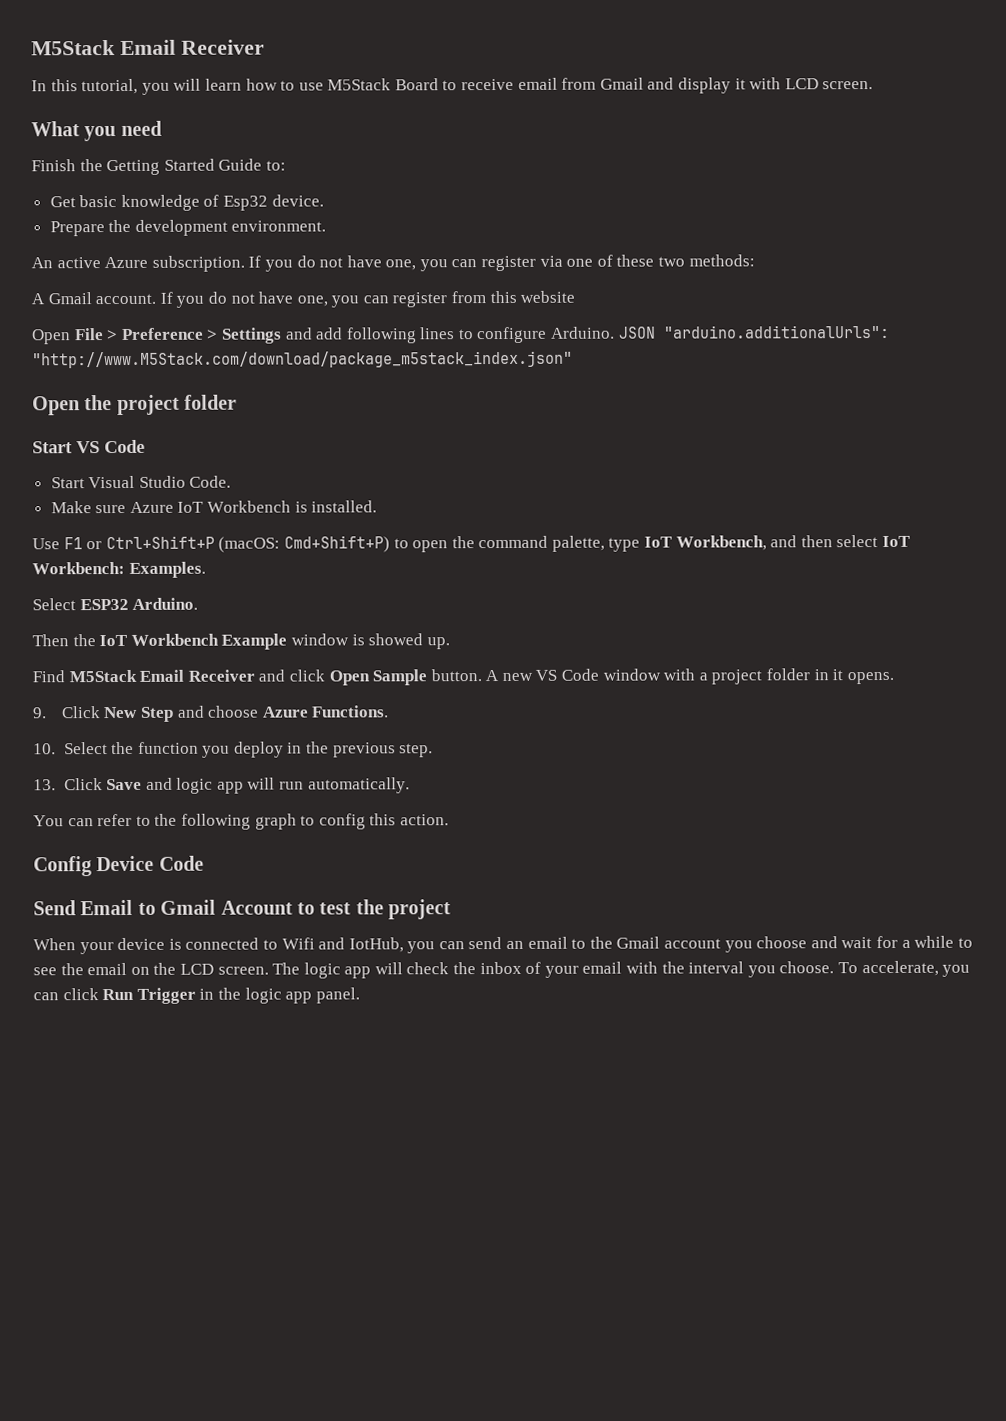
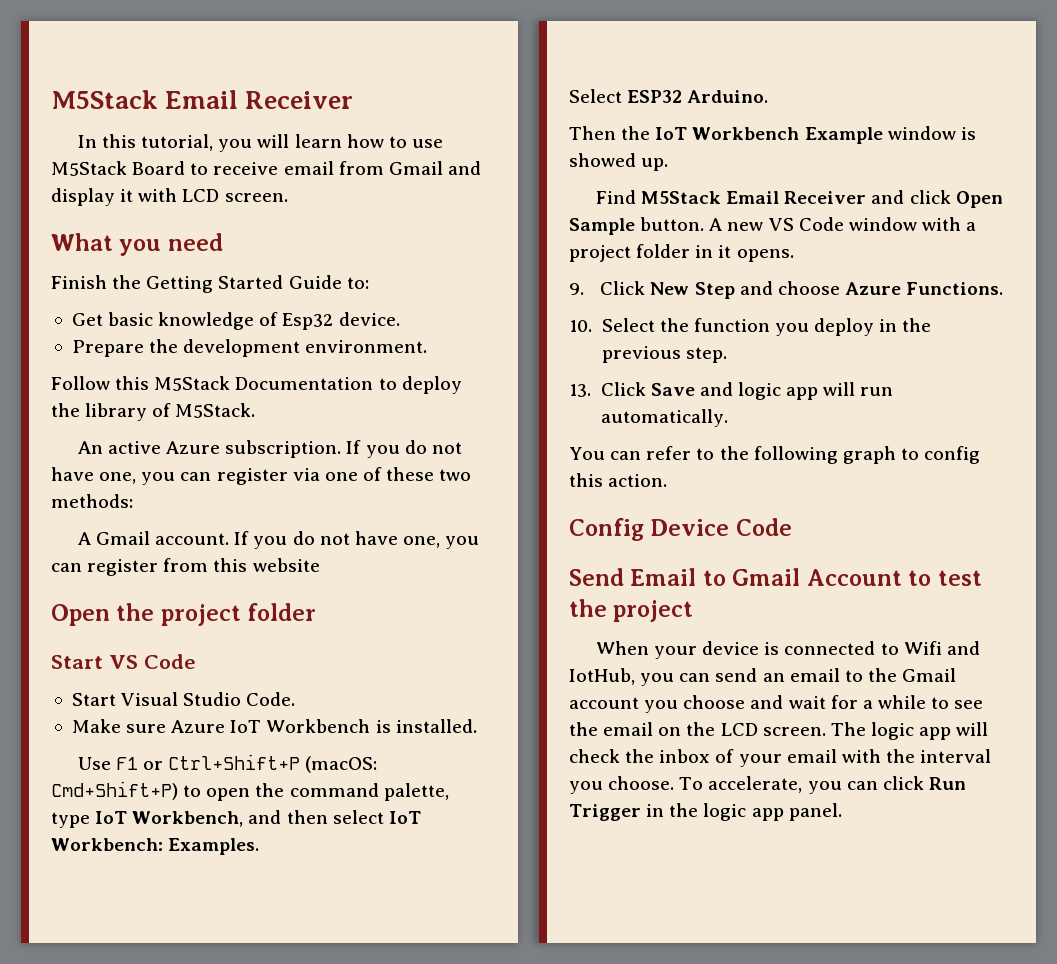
(327, 226) none -> [51,376,462,394] [51,403,256,421] // Follow this M5Stack Documentation to deploy the library of M5Stack.
[32,324,890,345] [32,350,573,369] // Open File > Preference > Settings and add following lines to configure Arduino. JSON "arduino.additionalUrls": "http://www.M5Stack.com/download/package_m5stack_index.json" -> (320, 565) none

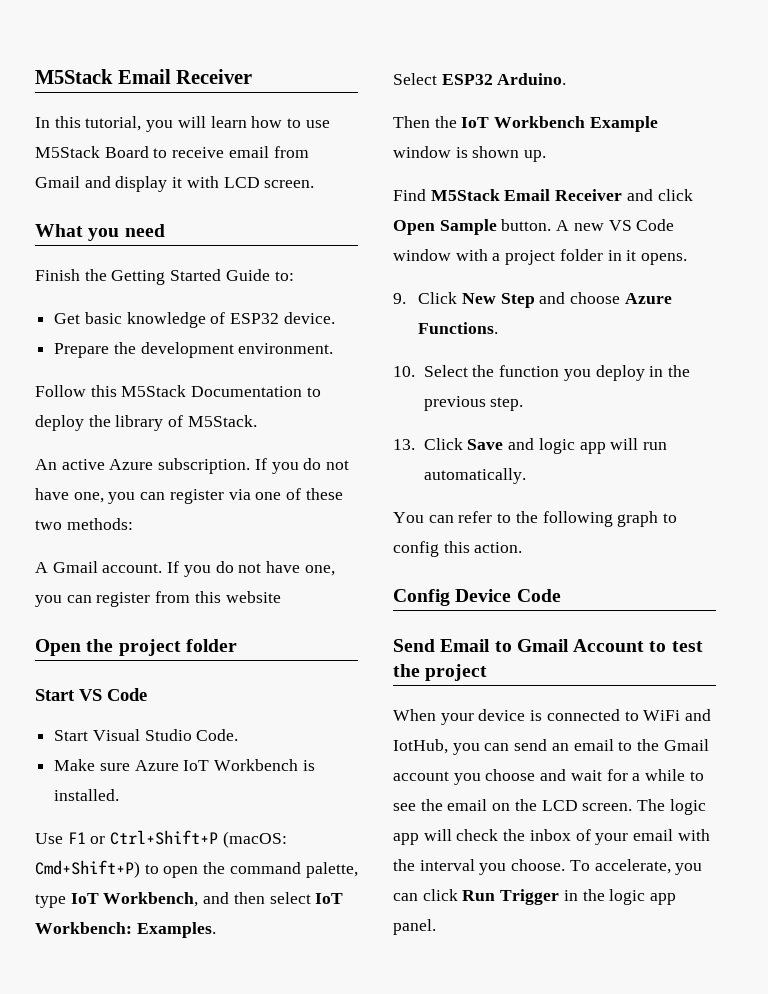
[282,313,334,330] Esp32 -> [230,313,280,324] ESP32
[569,153,636,167] showed -> [472,146,520,158] shown
[903,641,942,655] Wifi -> [643,710,681,721] WiFi

